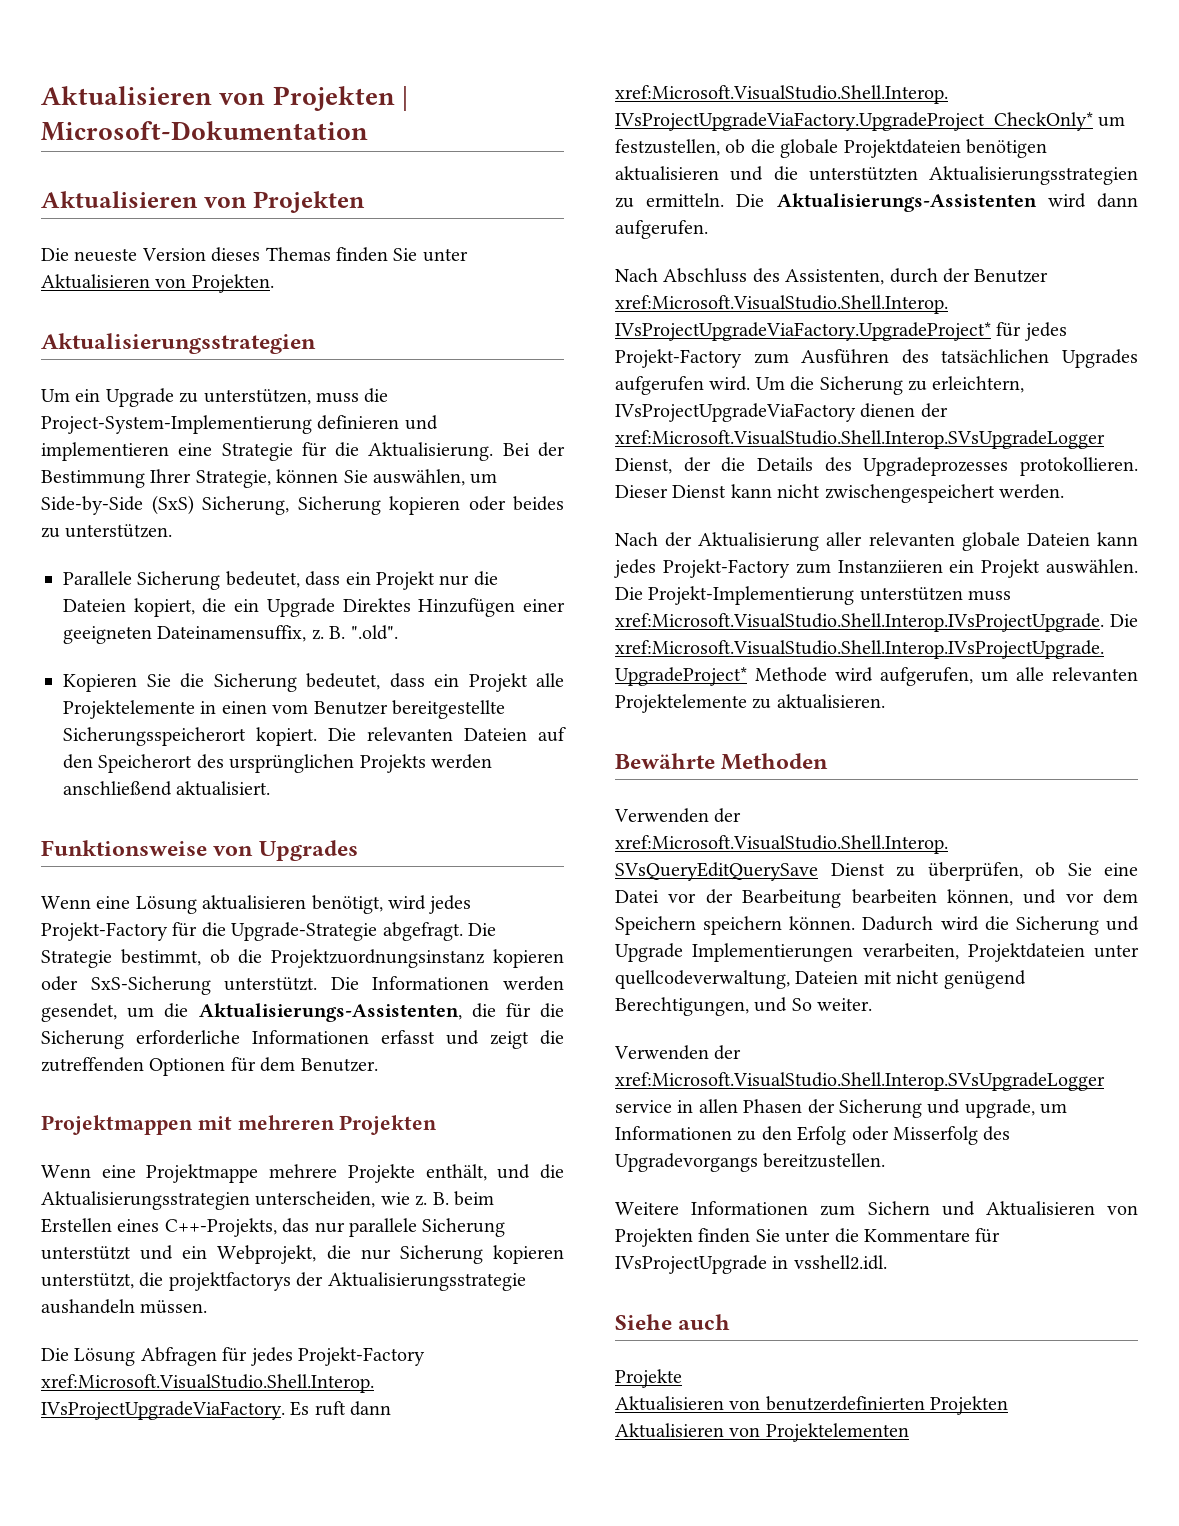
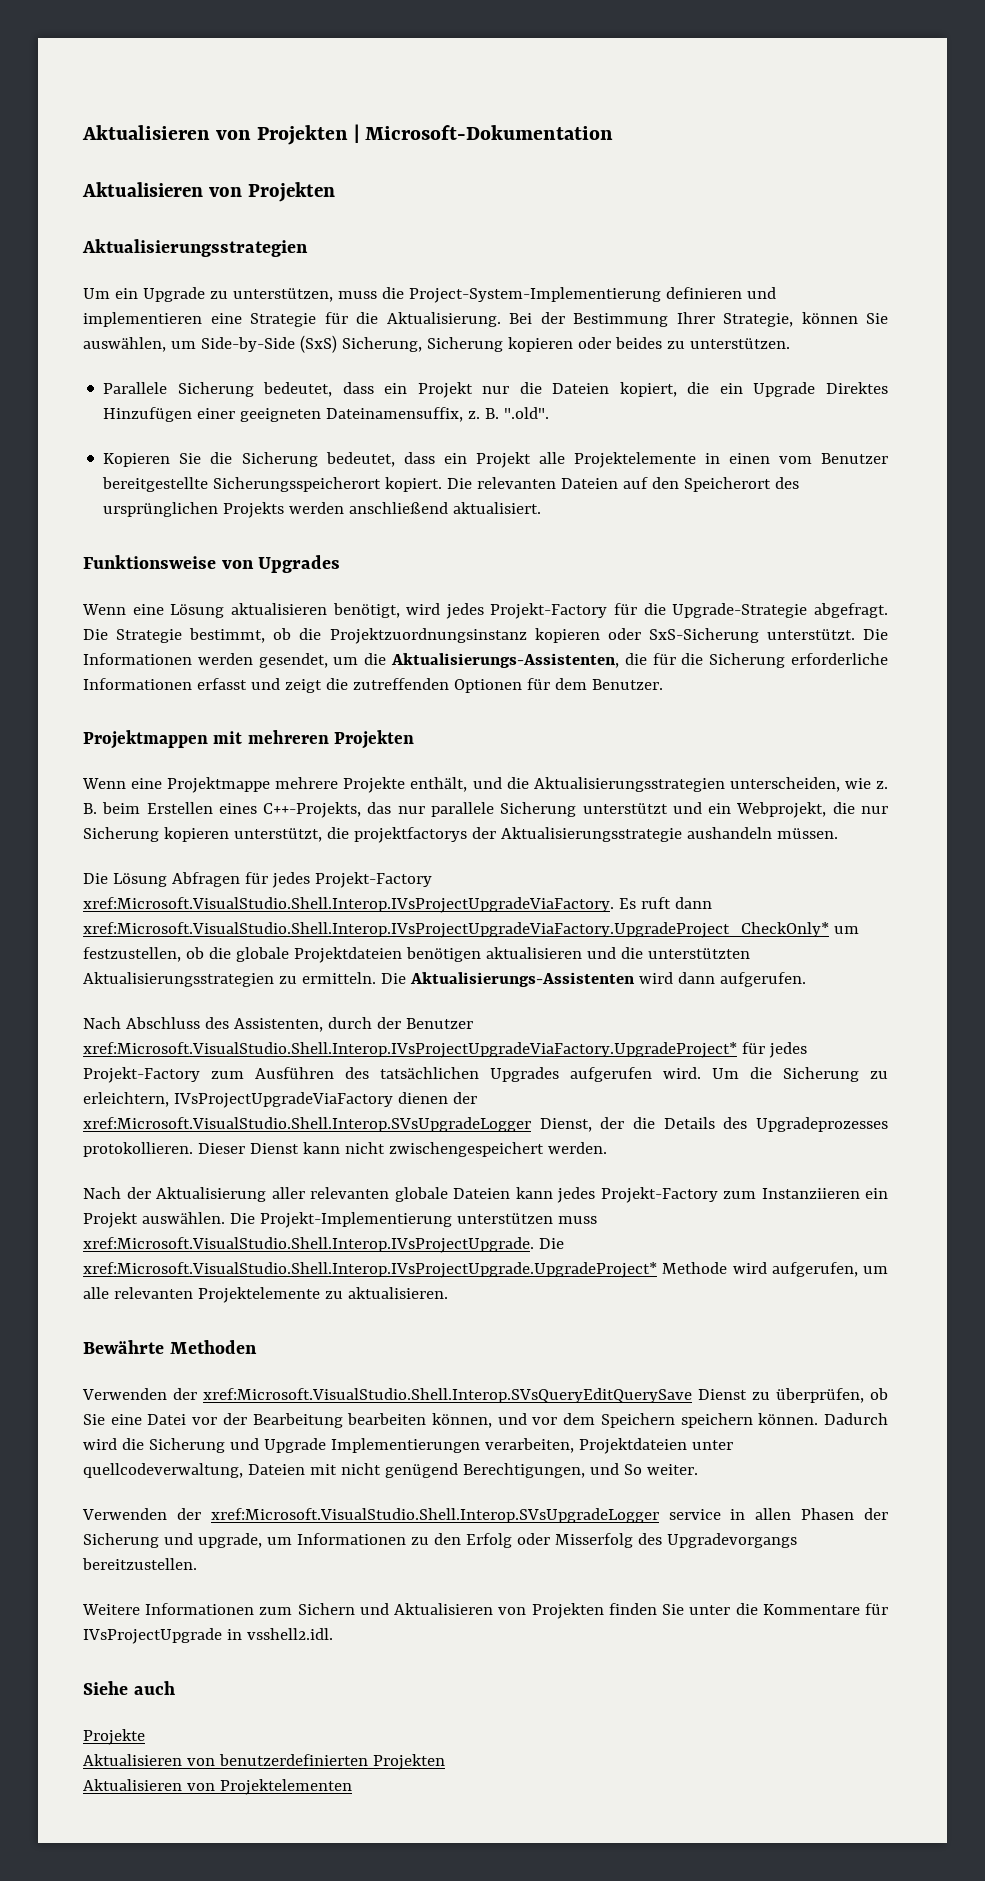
[41,247,468,262] [41,274,274,293] // Die neueste Version dieses Themas finden Sie unter Aktualisieren von Projekten. -> (335, 192) none

